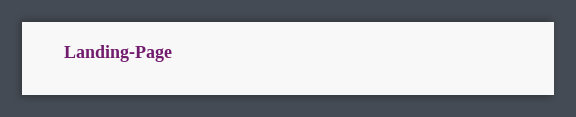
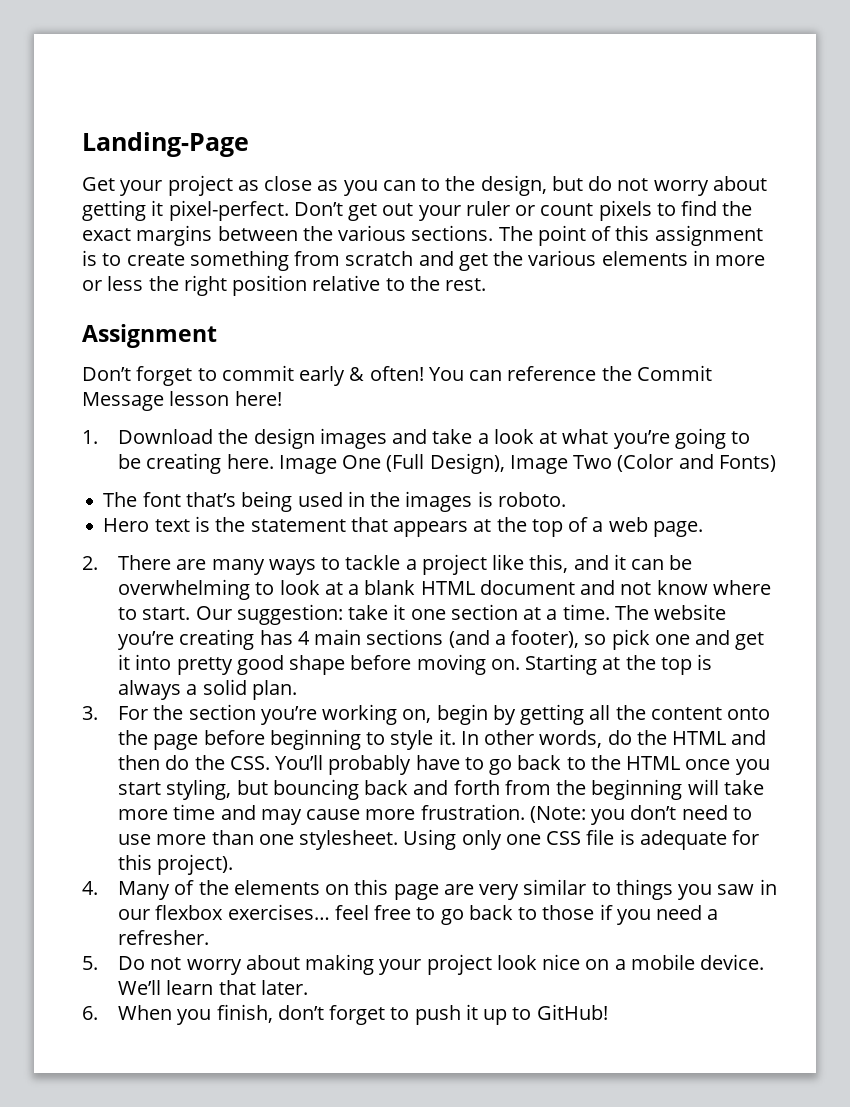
(172, 53) none -> [82,175,767,196] [82,200,753,221] [82,225,763,246] [82,250,766,271] [82,275,487,296] [82,324,217,348] [82,365,712,386] [82,391,282,411] [82,428,751,449] [118,453,776,474] [103,491,566,512] [103,516,703,537] [82,554,693,575] [118,579,771,600] [118,604,727,625] [118,629,765,650] [118,654,713,675] [118,679,297,700] [82,704,771,725] [118,729,767,750] [118,755,770,775] [118,779,764,800] [118,804,752,825] [118,829,760,850] [118,854,234,875] [82,879,777,900] [118,904,719,925] [118,930,210,945] [82,954,765,975] [118,980,308,995] [82,1004,608,1025] // Get your project as close as you can to the design, but do not worry about getting it pixel-perfect. Don’t get out your ruler or count pixels to find the exact margins between the various sections. The point of this assignment is to create something from scratch and get the various elements in more or less the right position relative to the rest. // Assignment // Don’t forget to commit early & often! You can reference the Commit Message lesson here! // 1. Download the design images and take a look at what you’re going to be creating here. Image One (Full Design), Image Two (Color and Fonts) // The font that’s being used in the images is roboto. // Hero text is the statement that appears at the top of a web page. // 2. There are many ways to tackle a project like this, and it can be overwhelming to look at a blank HTML document and not know where to start. Our suggestion: take it one section at a time. The website you’re creating has 4 main sections (and a footer), so pick one and get it into pretty good shape before moving on. Starting at the top is always a solid plan. // 3. For the section you’re working on, begin by getting all the content onto the page before beginning to style it. In other words, do the HTML and then do the CSS. You’ll probably have to go back to the HTML once you start styling, but bouncing back and forth from the beginning will take more time and may cause more frustration. (Note: you don’t need to use more than one stylesheet. Using only one CSS file is adequate for this project). // 4. Many of the elements on this page are very similar to things you saw in our flexbox exercises… feel free to go back to those if you need a refresher. // 5. Do not worry about making your project look nice on a mobile device. We’ll learn that later. // 6. When you finish, don’t forget to push it up to GitHub!

